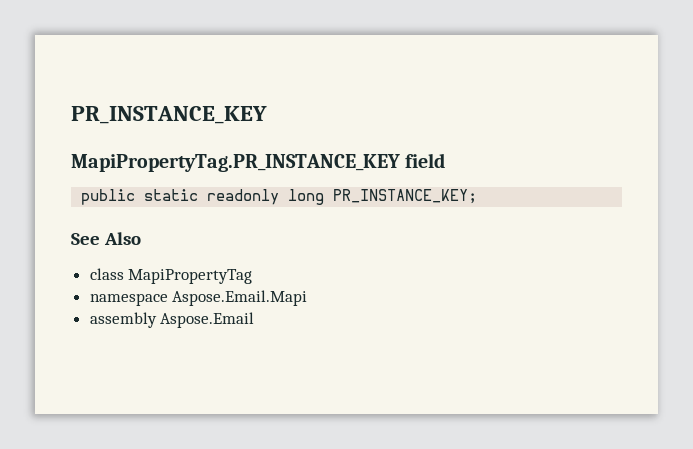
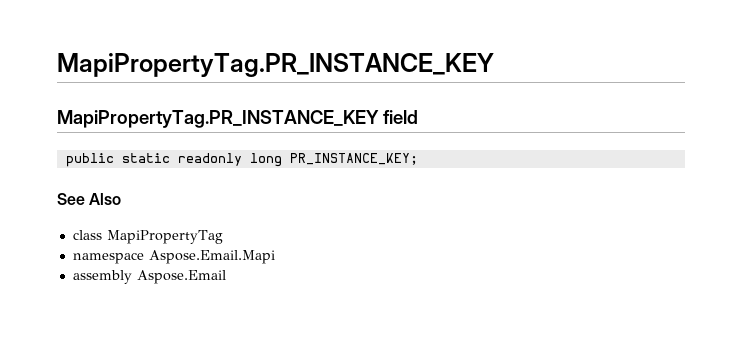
[71,106,267,124] PR_INSTANCE_KEY -> [57,53,494,77] MapiPropertyTag.PR_INSTANCE_KEY

